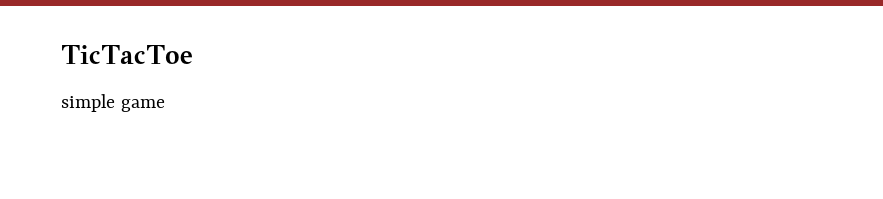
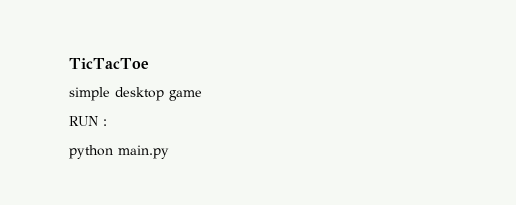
(115, 103) none -> [115,87,164,101] desktop
(165, 105) none -> [69,116,107,126] [69,145,169,159] // RUN : // python main.py

